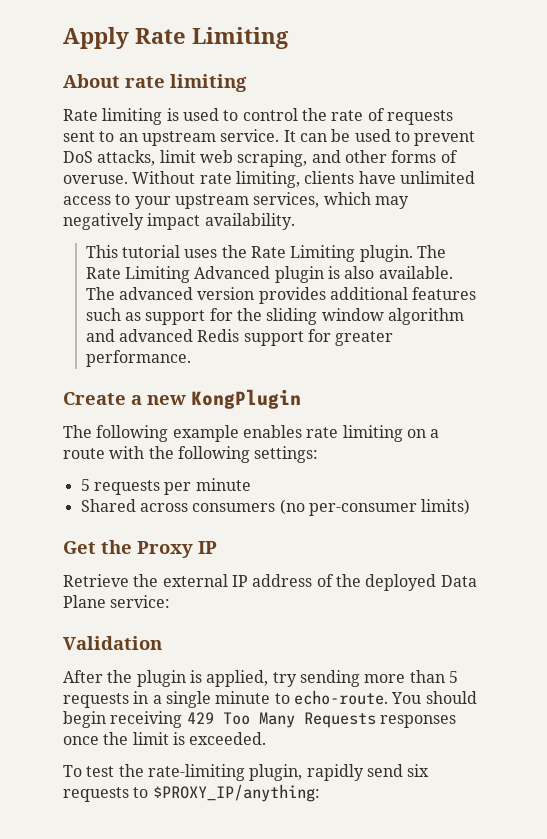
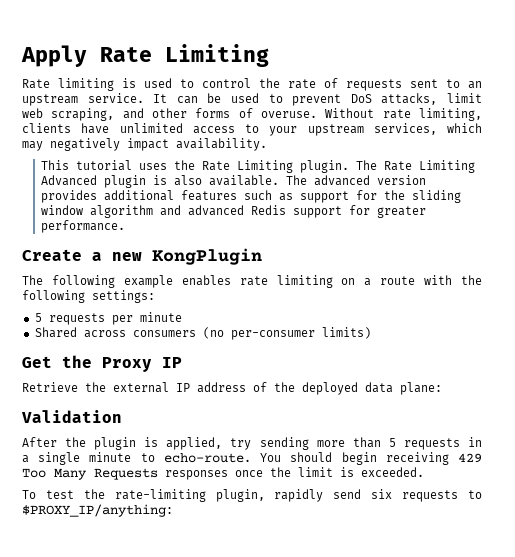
[63,74,247,92] // About rate limiting -> (269, 55) none
[440,575,477,587] [63,595,171,608] Data Plane service: -> [365,382,442,395] data plane:

